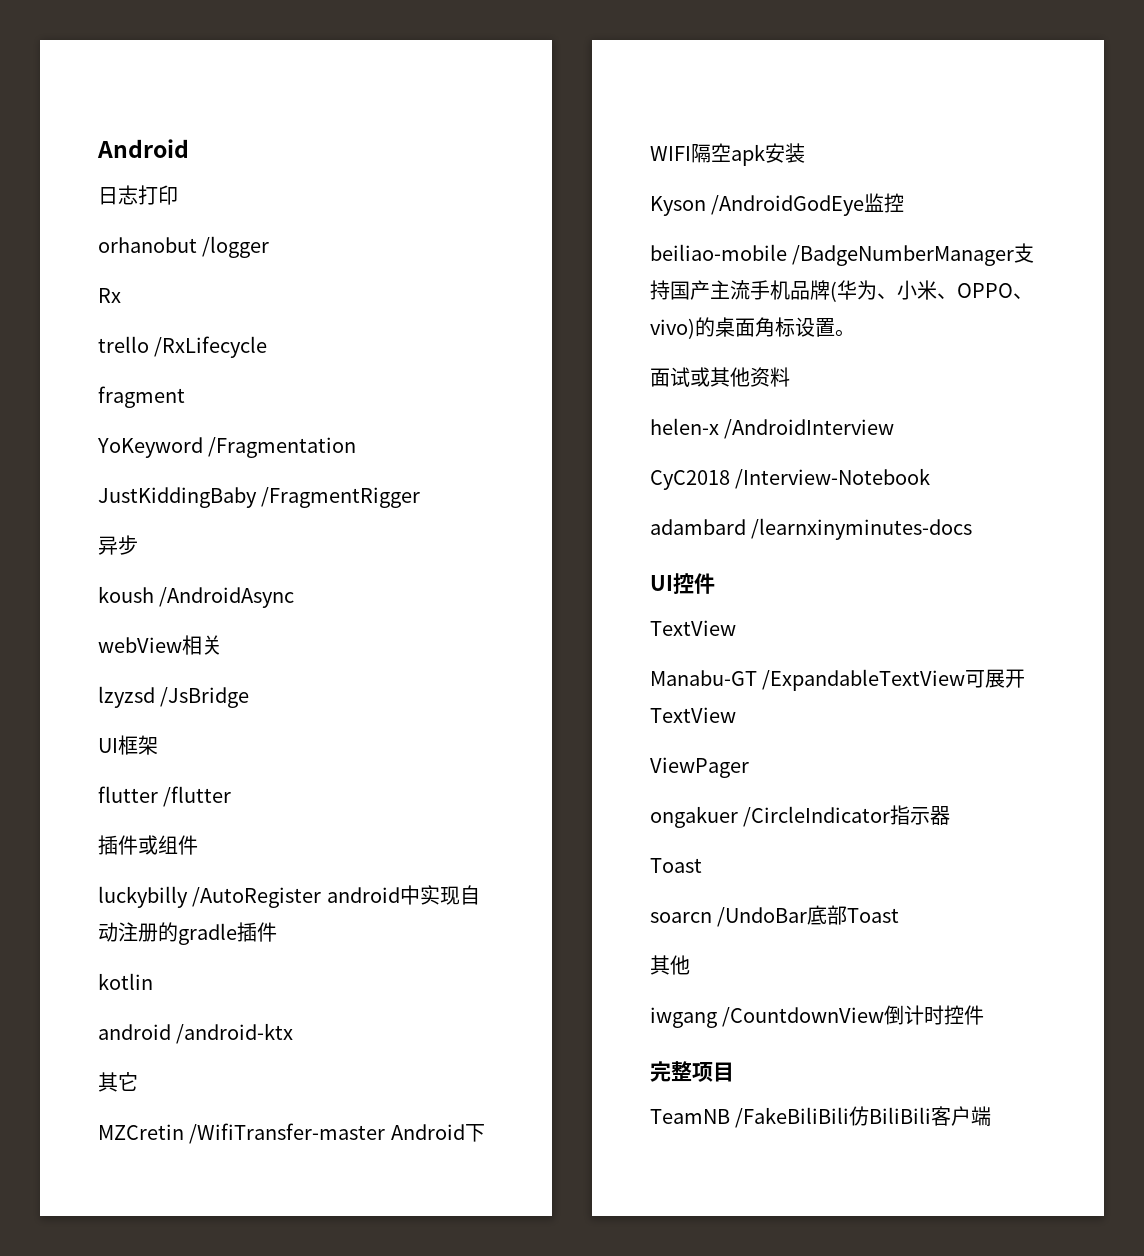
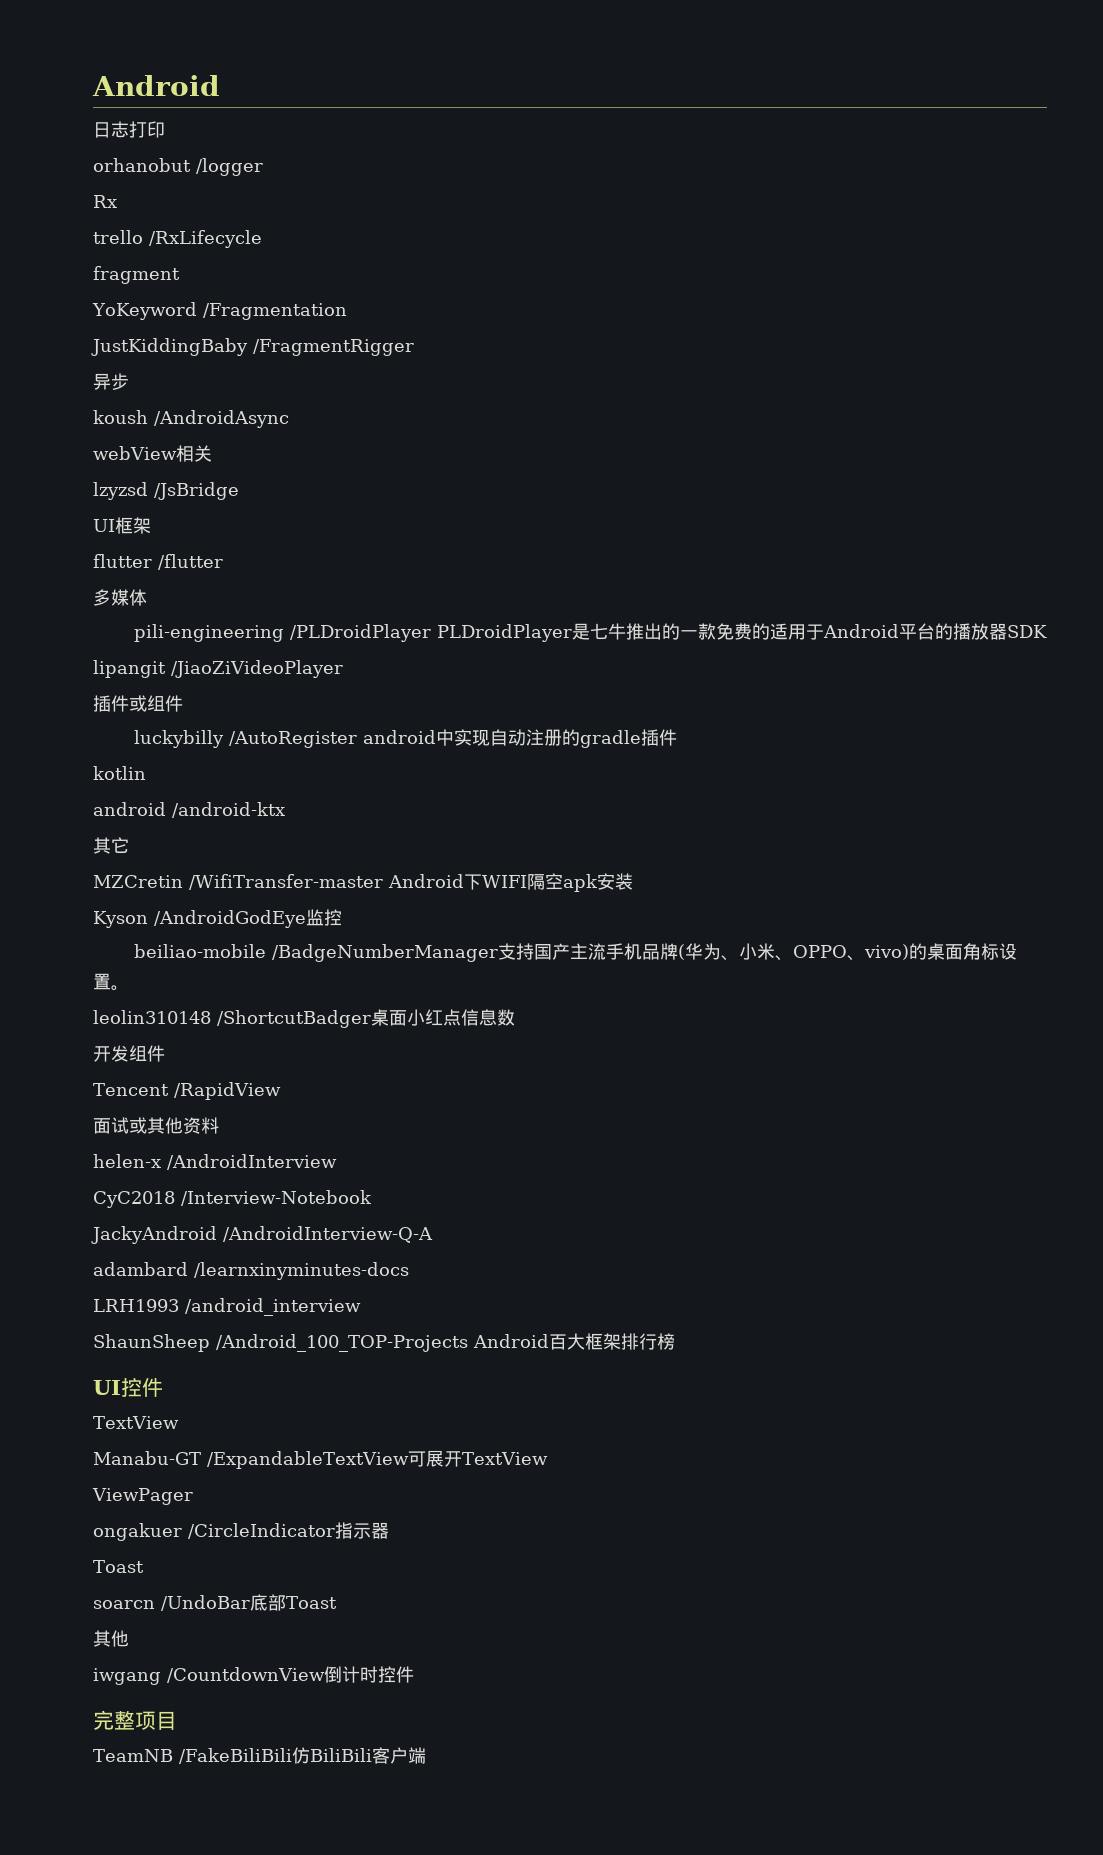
(232, 796) none -> [93,589,147,606] [134,623,1048,642] [93,660,343,678] // 多媒体 // pili-engineering /PLDroidPlayer PLDroidPlayer是七牛推出的一款免费的适用于Android平台的播放器SDK // lipangit /JiaoZiVideoPlayer
(855, 333) none -> [93,1009,515,1028] [93,1045,165,1062] [93,1082,281,1100] // leolin310148 /ShortcutBadger桌面小红点信息数 // 开发组件 // Tencent /RapidView
(931, 478) none -> [91,1226,433,1244] // JackyAndroid /AndroidInterview-Q-A
(973, 529) none -> [93,1298,361,1316] [93,1333,675,1352] // LRH1993 /android_interview // ShaunSheep /Android_100_TOP-Projects Android百大框架排行榜

